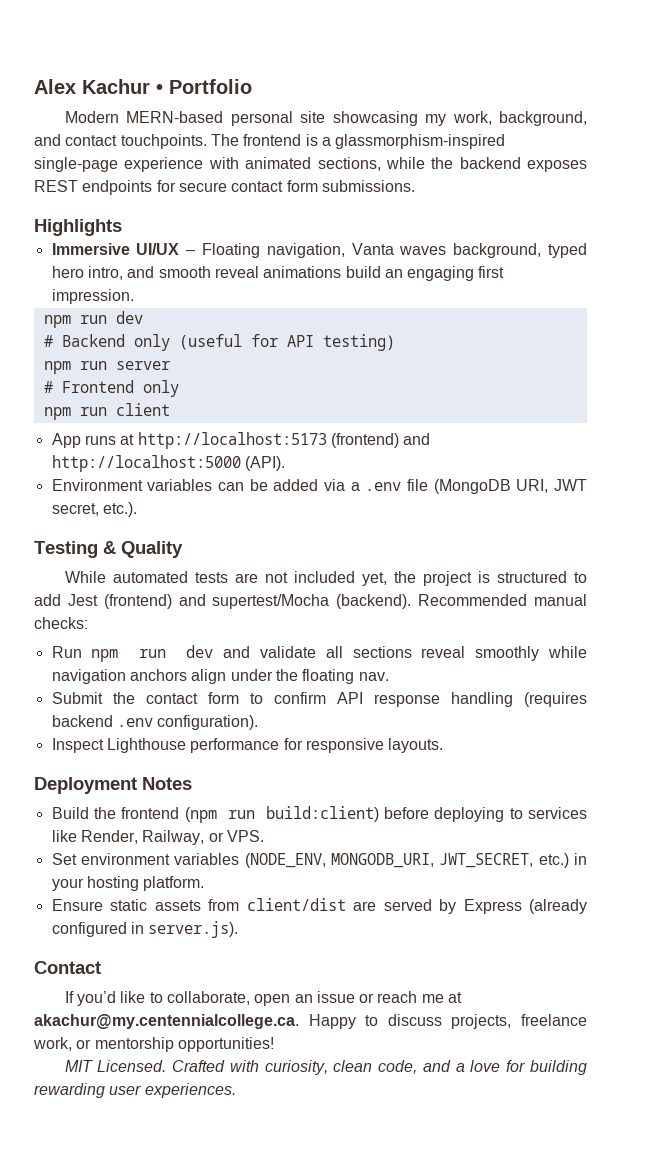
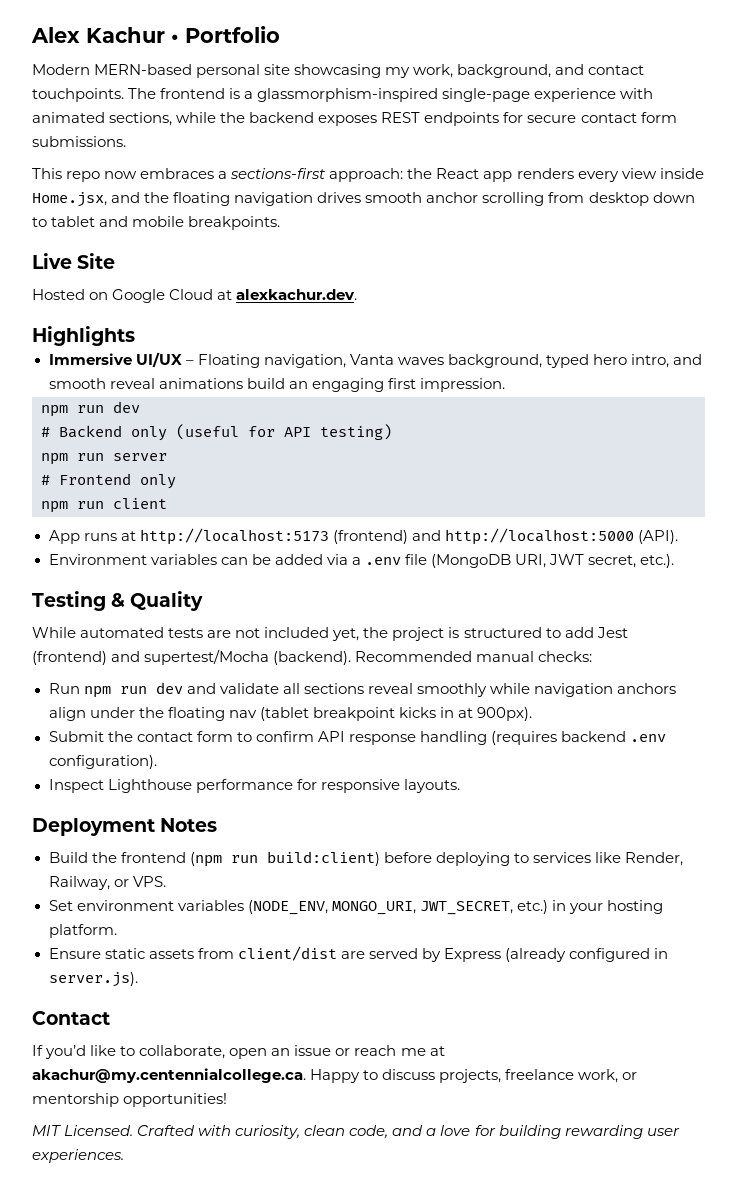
(415, 186) none -> [32,168,704,182] [32,192,695,207] [32,216,281,230] [32,253,116,269] [32,289,358,303] // This repo now embraces a sections-first approach: the React app renders every view inside Home.jsx, and the floating navigation drives smooth anchor scrolling from desktop down to tablet and mobile breakpoints. // Live Site // Hosted on Google Cloud at alexkachur.dev.
[358,672,389,681] nav. -> [228,707,532,721] nav (tablet breakpoint kicks in at 900px).
[330,853,434,868] MONGODB_URI, -> [331,901,416,915] MONGO_URI,

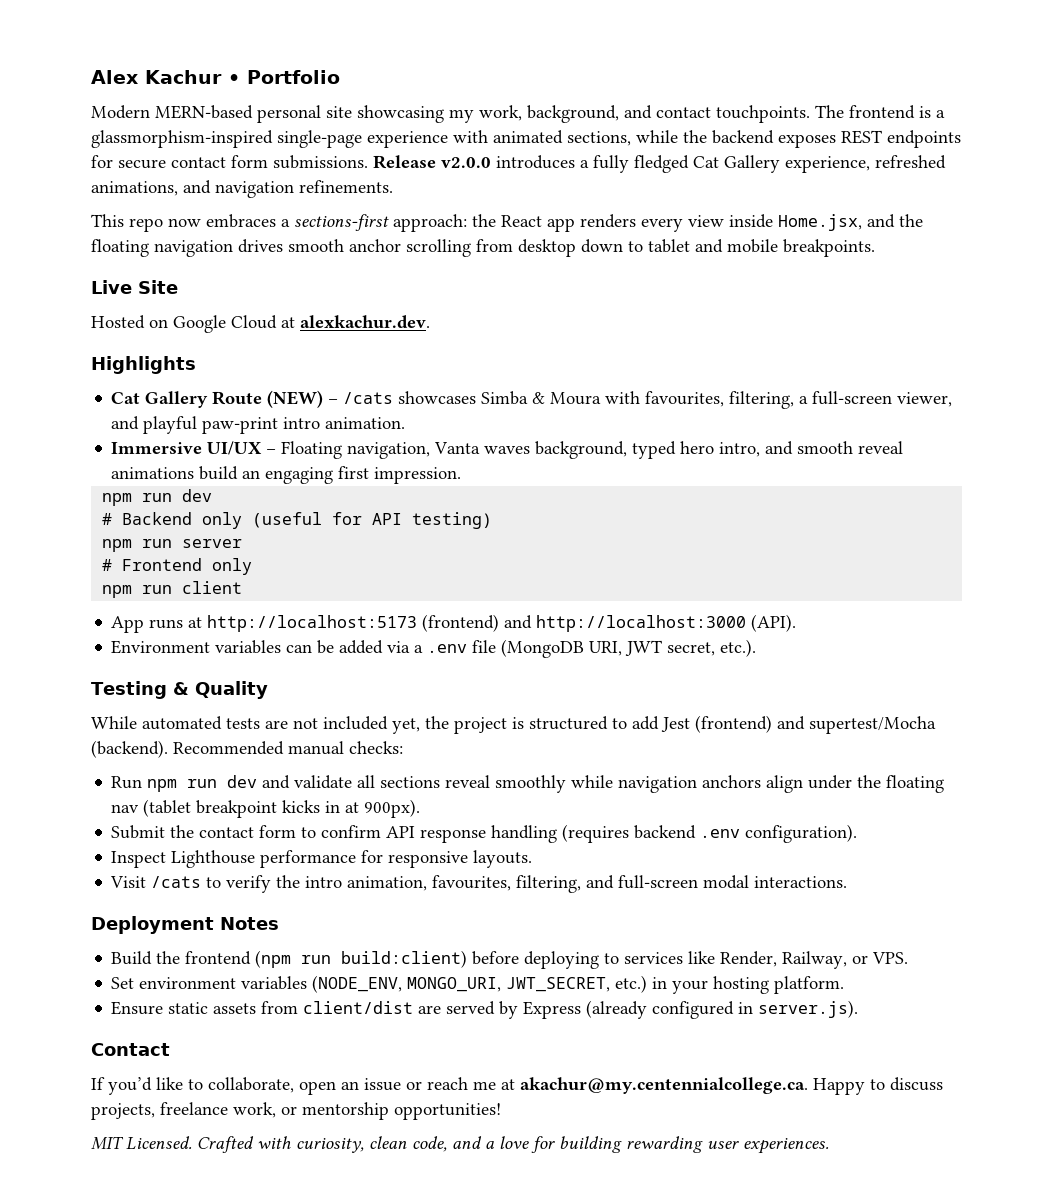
(126, 141) none -> [373,155,946,173] [91,180,393,198] Release v2.0.0 introduces a fully fledged Cat Gallery experience, refreshed animations, and navigation refinements.
(135, 336) none -> [111,390,953,409] [111,416,406,434] // Cat Gallery Route (NEW) – /cats showcases Simba & Moura with favourites, filtering, a full-screen viewer, and playful paw-print intro animation.
[444,528,634,545] http://localhost:5000 -> [536,615,747,632] http://localhost:3000
(460, 786) none -> [110,875,848,893] // Visit /cats to verify the intro animation, favourites, filtering, and full-screen modal interactions.

